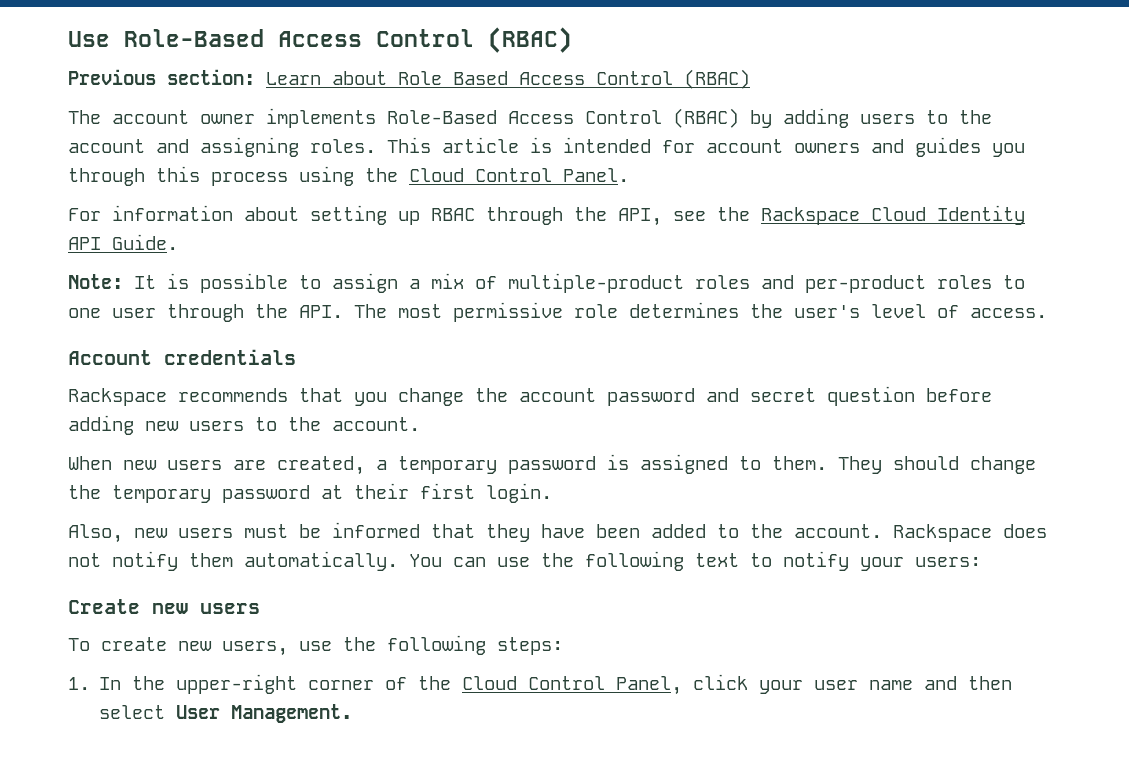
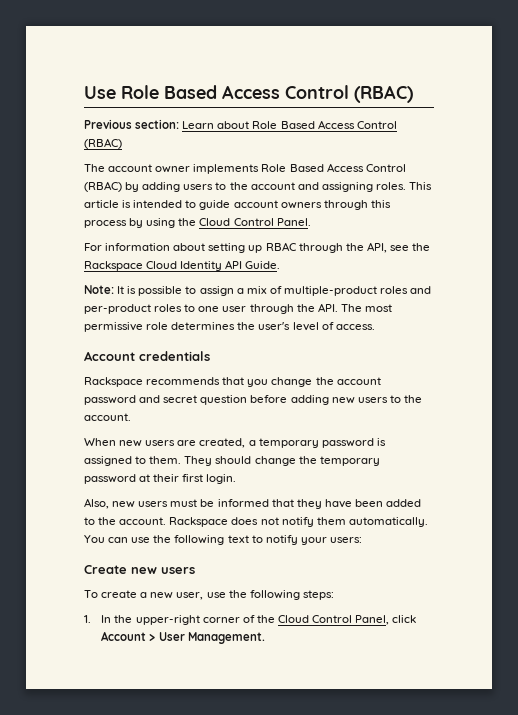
[124,29,264,47] Role-Based -> [121,85,217,99] Role Based
[387,110,497,124] Role-Based -> [261,164,324,172] Role Based
[662,137,1025,157] for account owners and guides you -> [185,200,322,210] to guide account owners
(288, 179) none -> [129,218,144,228] by
[178,641,288,656] new users, -> [140,592,204,600] a new user,
[759,676,1013,694] [99,705,166,719] your user name and then select -> [101,631,156,641] Account >

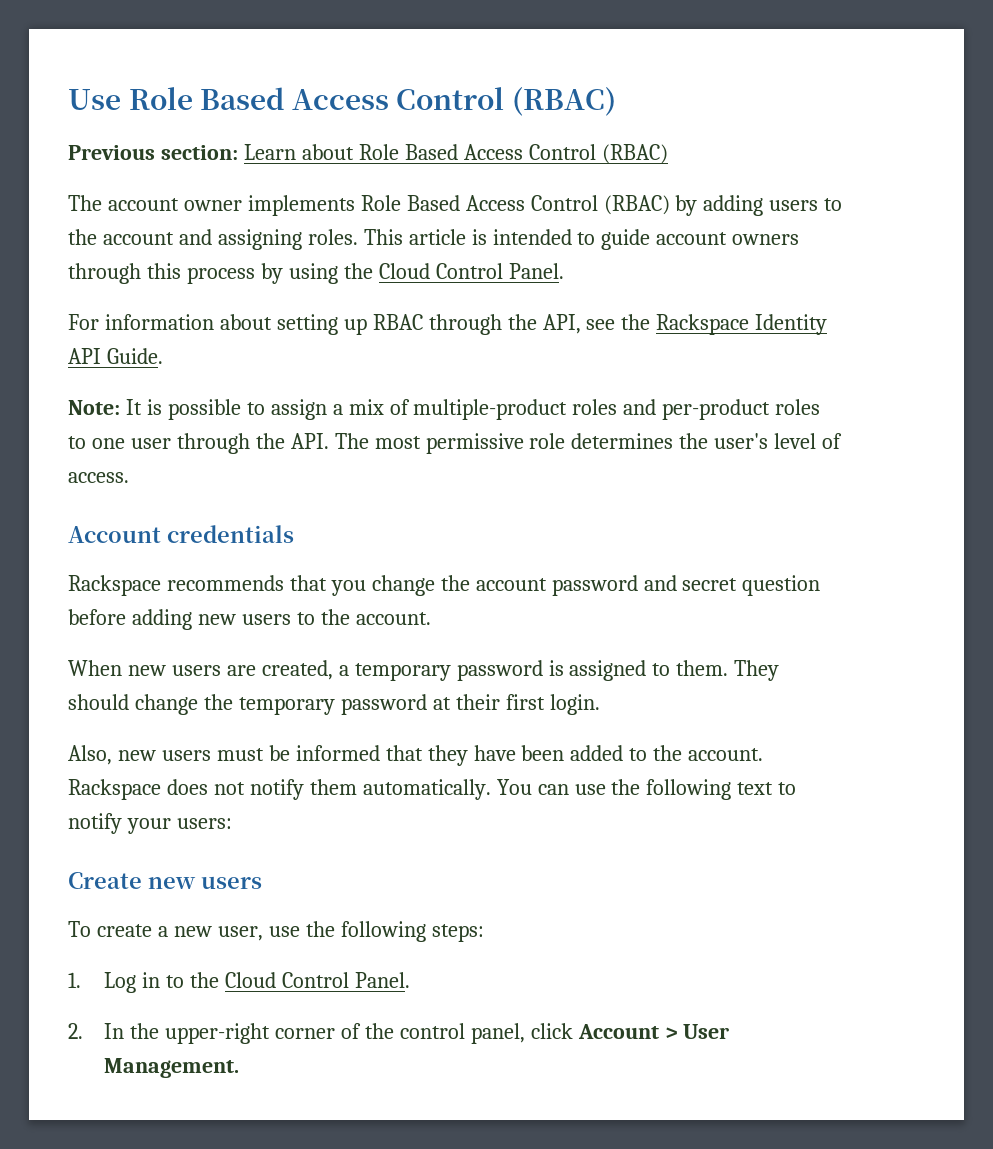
[146,261,178,269] Cloud -> (750, 324) none
(91, 619) none -> [104,972,410,993] [68,1023,83,1039] Log in to the Cloud Control Panel. // 2.
[277,615,390,625] Cloud Control Panel, -> [399,1023,525,1044] control panel,

